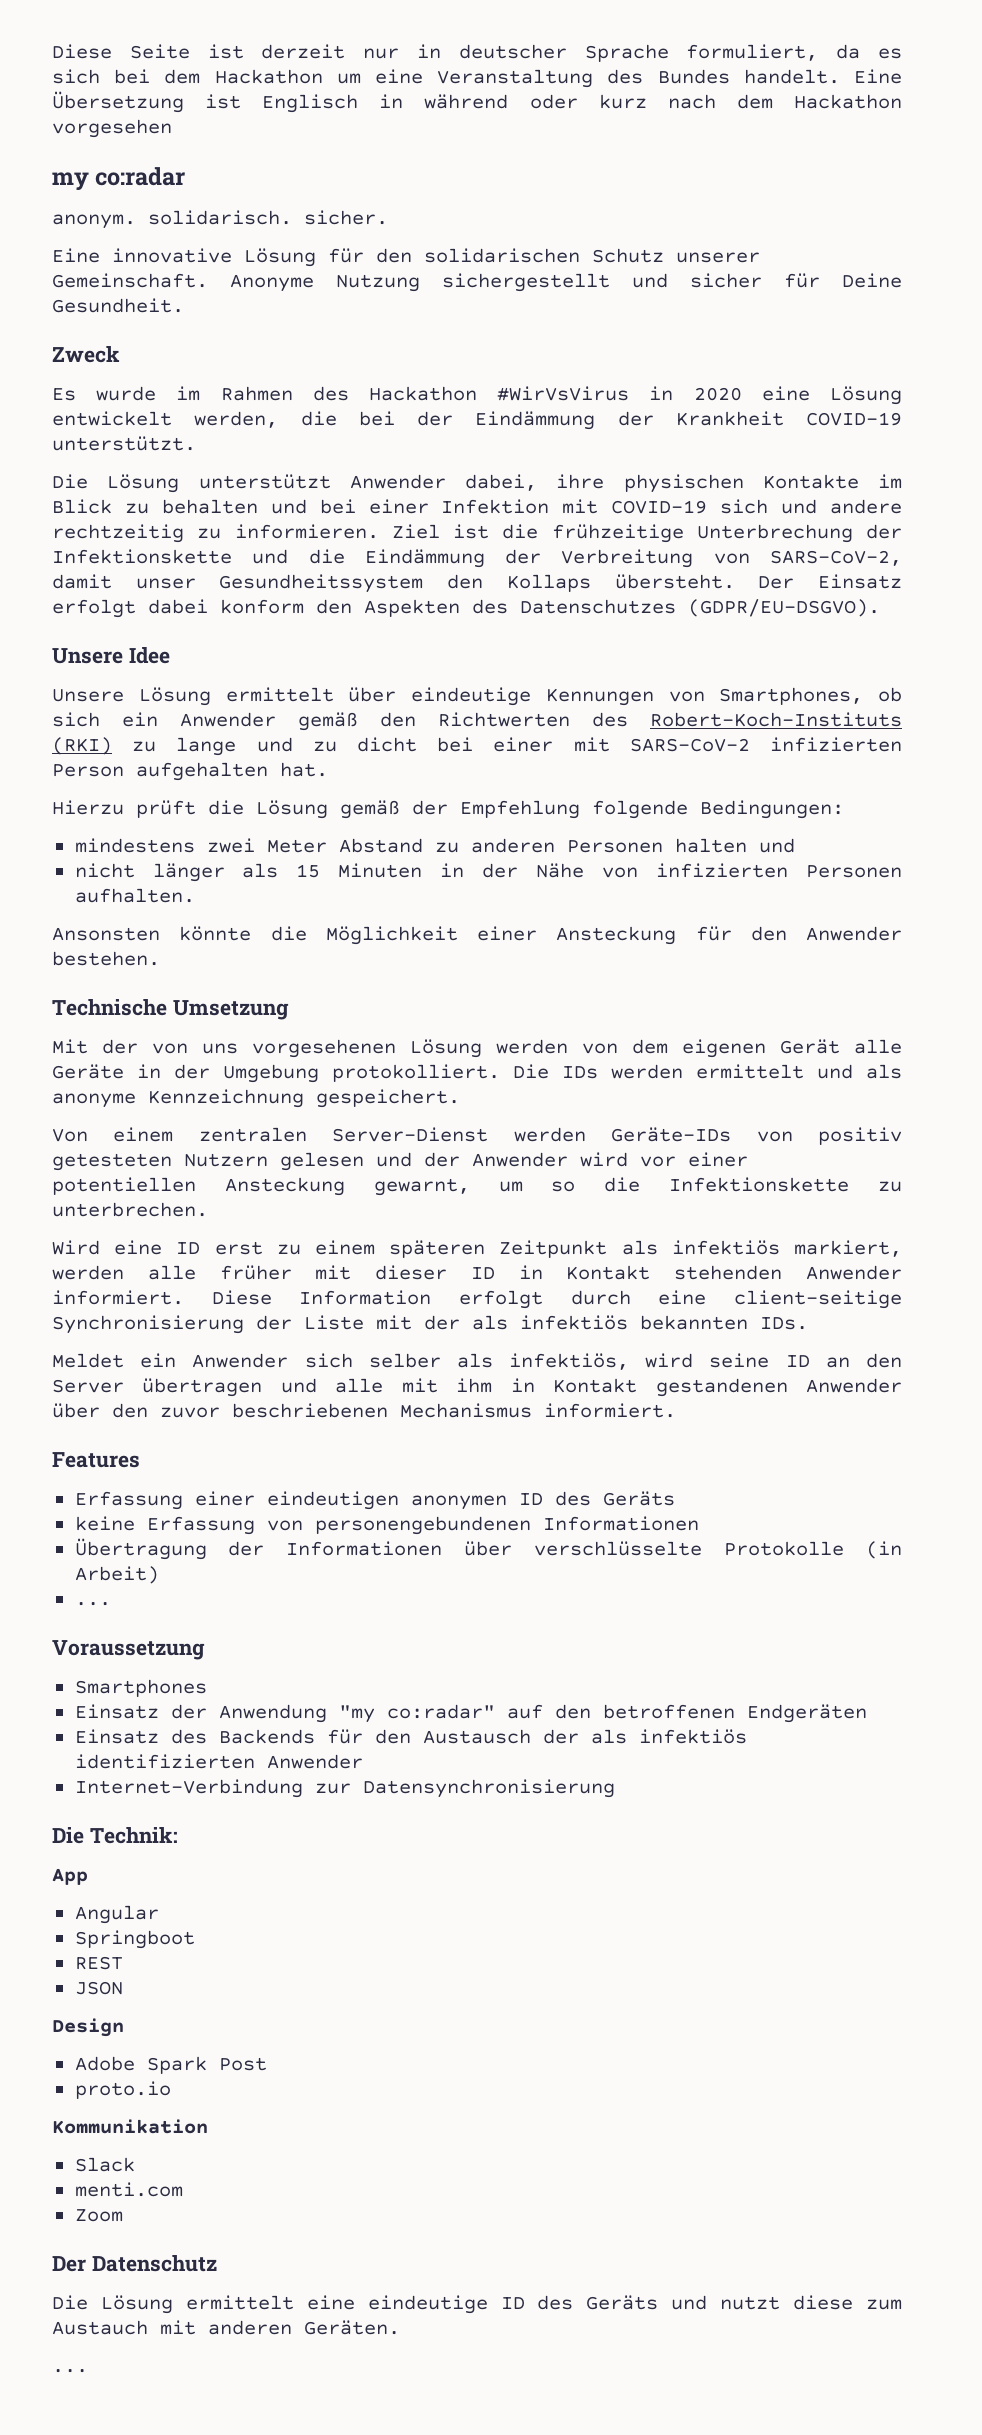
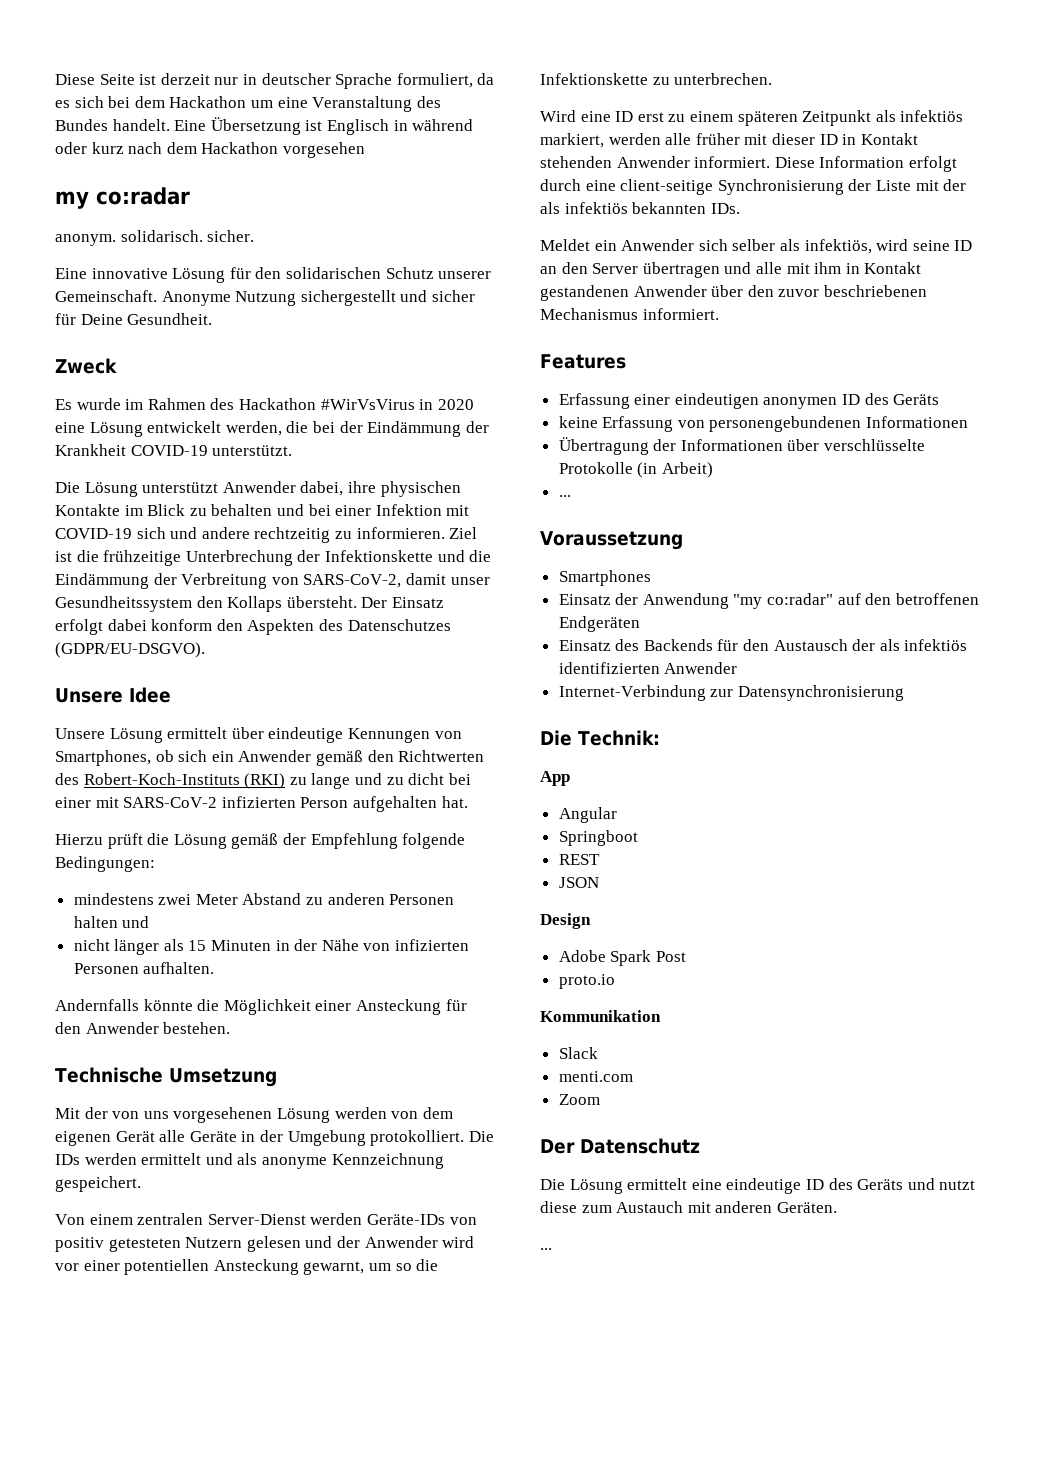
[52,927,160,941] Ansonsten -> [55,999,139,1011] Andernfalls

